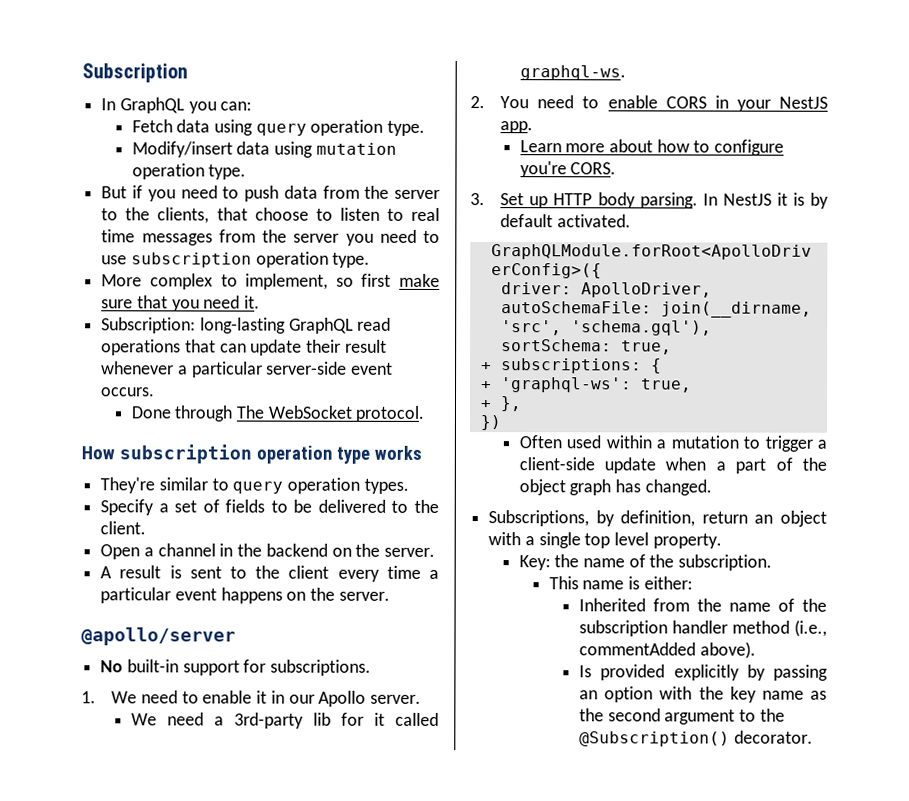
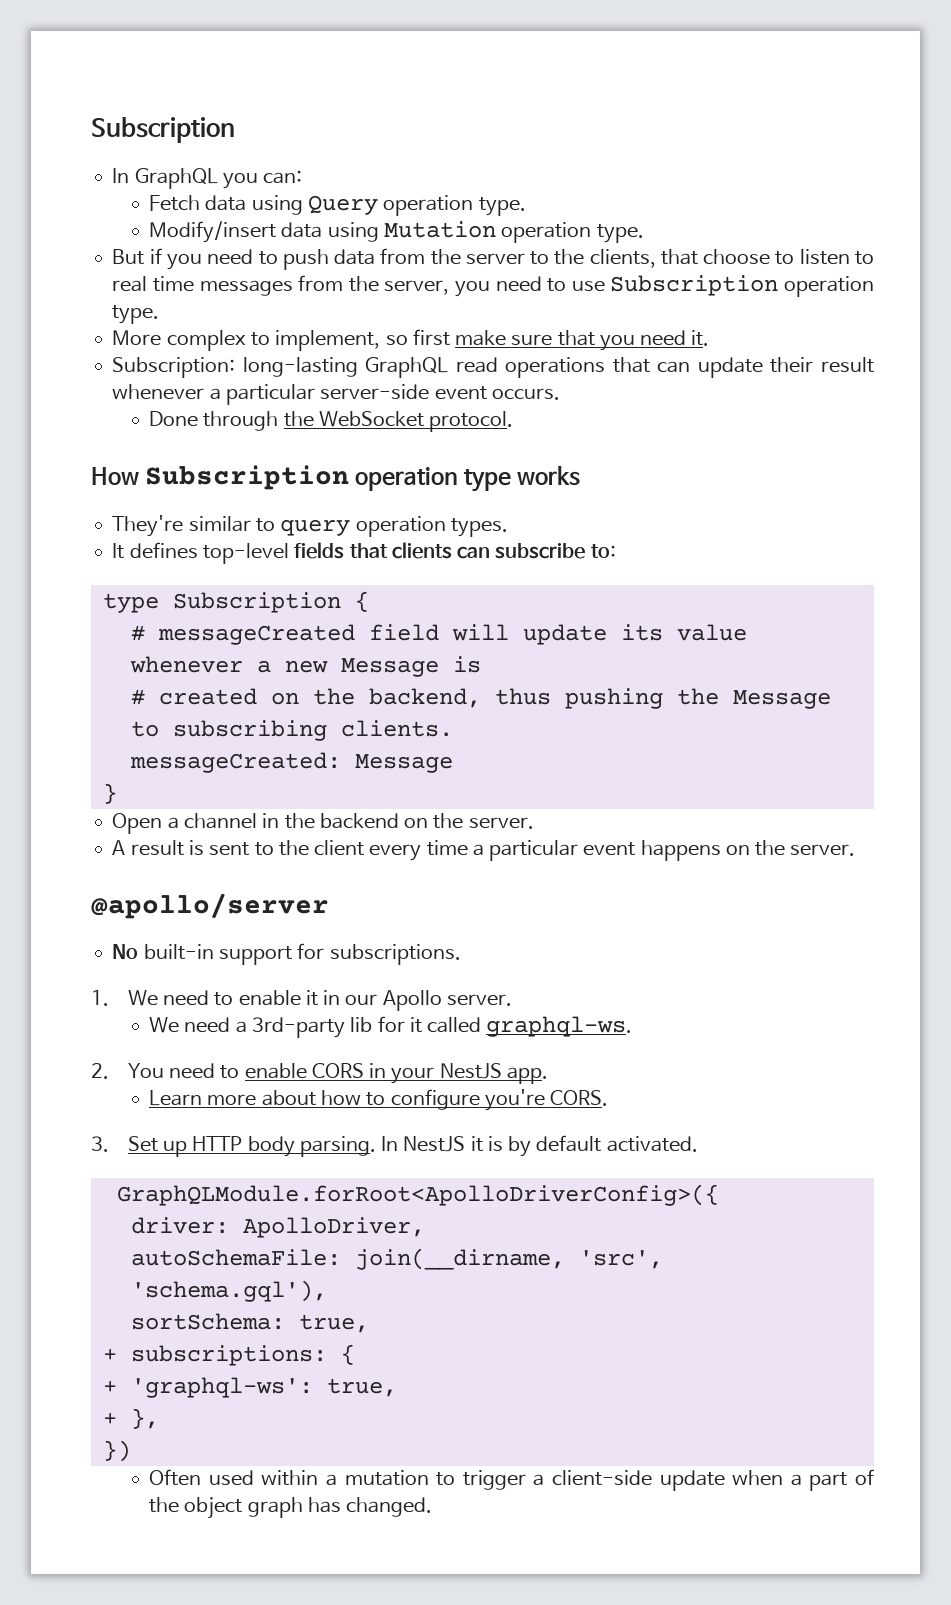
[255,123,307,136] query -> [307,195,378,215] Query
[315,142,397,155] mutation -> [383,221,496,238] Mutation
[293,233,340,243] server -> [384,280,450,295] server,
[130,252,252,268] subscription -> [610,275,779,296] Subscription
[235,405,264,419] The -> [283,411,314,427] the
[118,444,252,464] subscription -> [145,465,350,490] Subscription
[100,499,439,516] [100,521,147,535] Specify a set of fields to be delivered to the client. -> [112,542,616,564] [102,591,369,613] [130,624,747,645] [129,656,481,677] [130,688,831,709] [130,720,453,741] [129,752,453,773] [102,783,117,804] It defines top-level fields that clients can subscribe to: // type Subscription { // # messageCreated field will update its value whenever a new Message is // # created on the backend, thus pushing the Message to subscribing clients. // messageCreated: Message // }
[488,510,827,527] [488,532,722,549] [518,554,773,571] [548,576,693,590] [579,598,827,612] [579,619,827,637] [579,641,756,659] [579,664,828,681] [579,686,827,703] [579,708,785,725] [579,730,813,747] // Subscriptions, by definition, return an object with a single top level property. // Key: the name of the subscription. // This name is either: // Inherited from the name of the subscription handler method (i.e., commentAdded above). // Is provided explicitly by passing an option with the key name as the second argument to the @Subscription() decorator. -> (433, 1507) none

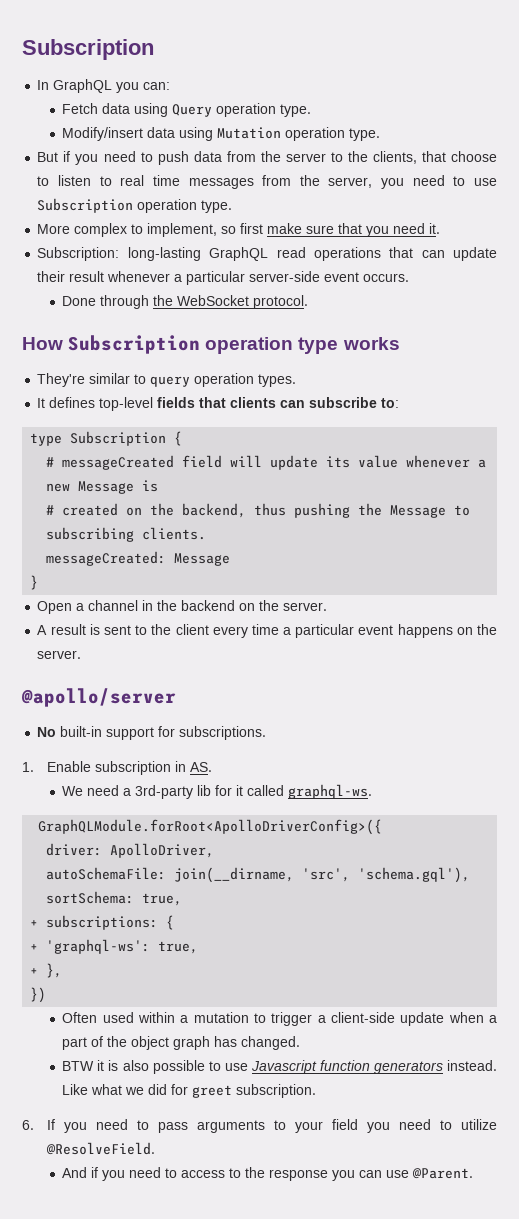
[127,990,512,1011] We need to enable it in our Apollo server. -> [46,761,212,775] Enable subscription in AS.
[91,1063,548,1084] [149,1089,609,1111] [91,1135,698,1157] // 2. You need to enable CORS in your NestJS app. // Learn more about how to configure you're CORS. // 3. Set up HTTP body parsing. In NestJS it is by default activated. -> (373, 791) none
(433, 1507) none -> [62,1060,497,1074] [62,1084,317,1098] [22,1119,497,1133] [45,1142,155,1155] [62,1167,474,1181] // BTW it is also possible to use Javascript function generators instead. Like what we did for greet subscription. // 6. If you need to pass arguments to your field you need to utilize @ResolveField. // And if you need to access to the response you can use @Parent.

